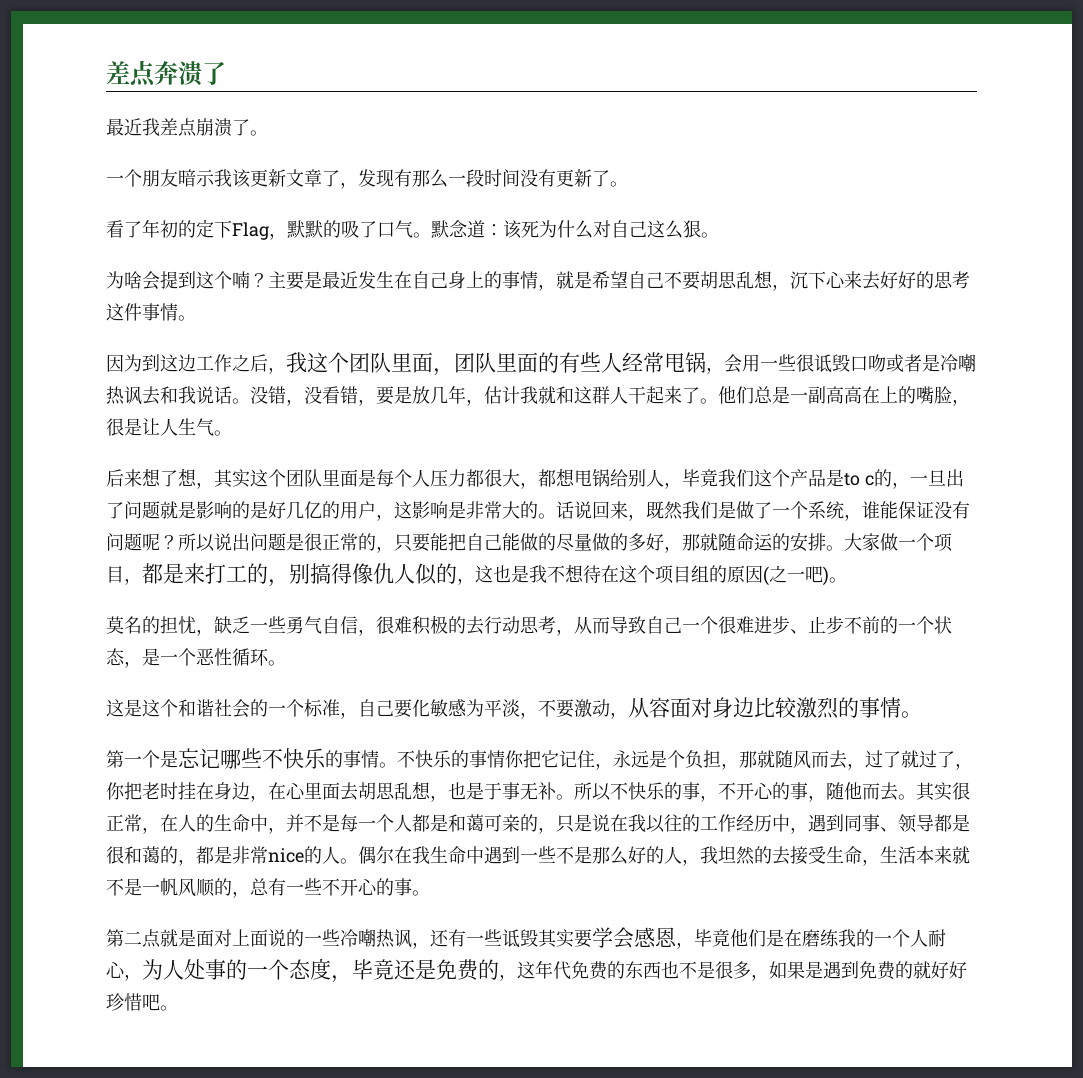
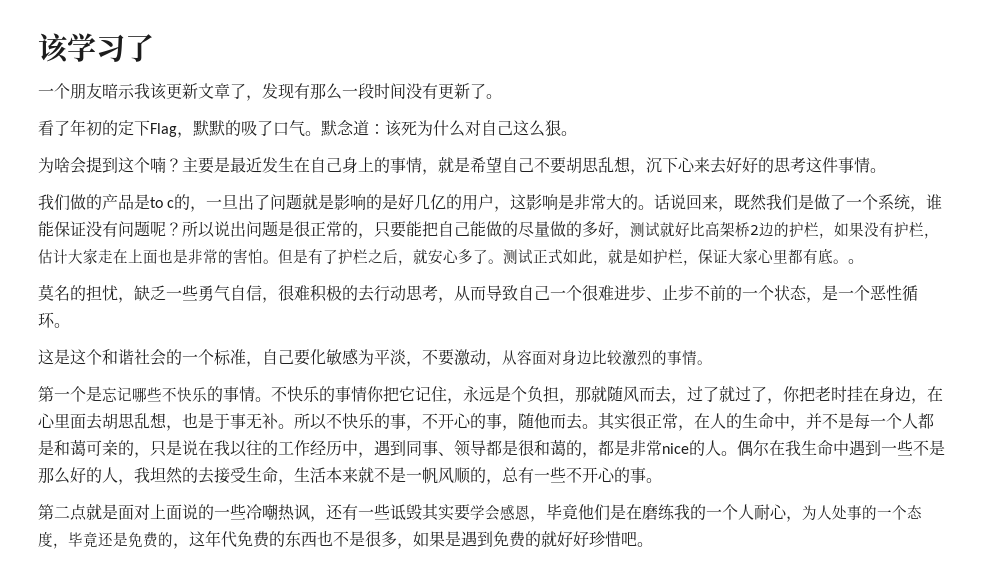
[106,60,226,87] [106,118,268,137] 差点奔溃了 // 最近我差点崩溃了。 -> [38,33,154,63] 该学习了
[106,352,976,376] [106,385,970,406] [106,418,232,436] [106,468,790,489] 因为到这边工作之后，我这个团队里面，团队里面的有些人经常甩锅，会用一些很诋毁口吻或者是冷嘲热讽去和我说话。没错，没看错，要是放几年，估计我就和这群人干起来了。他们总是一副高高在上的嘴脸，很是让人生气。 // 后来想了想，其实这个团队里面是每个人压力都很大，都想甩锅给别人，毕竟我们这个 -> [38,194,102,211] 我们做的
[682,532,953,552] [106,563,829,587] 那就随命运的安排。大家做一个项目，都是来打工的，别搞得像仇人似的，这也是我不想待在这个项目组的原因(之一吧) -> [630,221,939,239] [38,248,848,266] 测试就好比高架桥2边的护栏，如果没有护栏，估计大家走在上面也是非常的害怕。但是有了护栏之后，就安心多了。测试正式如此，就是如护栏，保证大家心里都有底。

